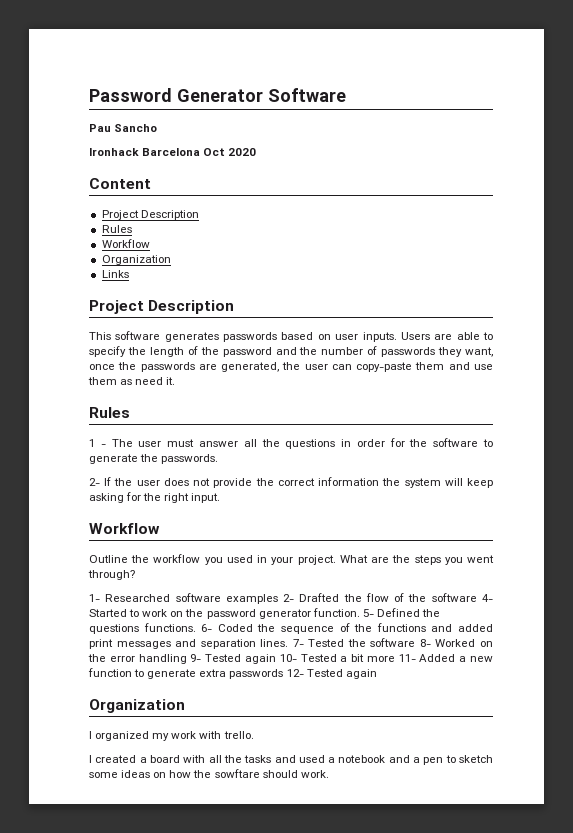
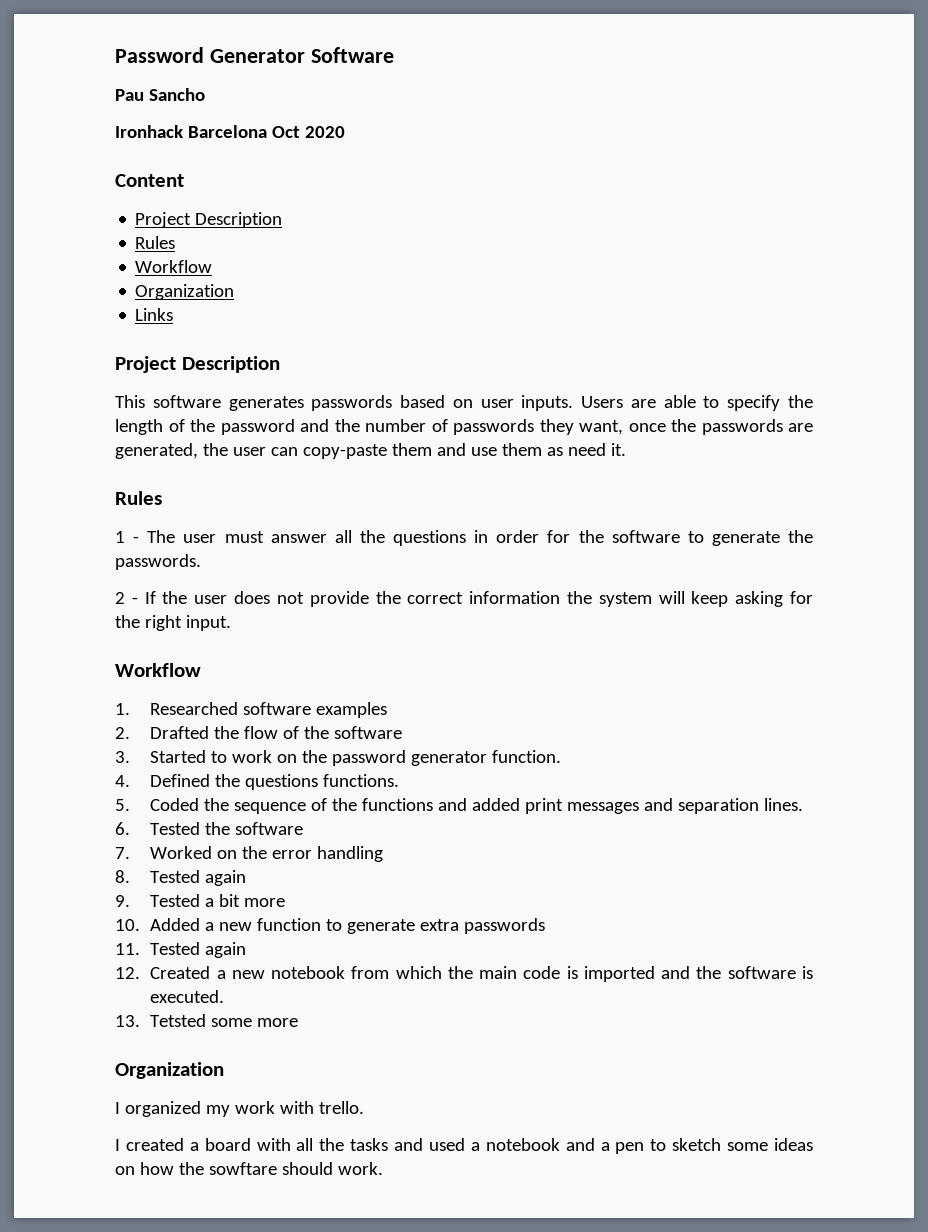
[89,478,100,486] 2- -> [115,592,138,604] 2 -
[89,554,494,565] [88,570,135,580] [89,594,100,602] Outline the workflow you used in your project. What are the steps you went through? // 1- -> [115,703,130,715] 1.
[283,594,295,602] 2- -> [115,727,130,739] // 2.
[481,594,493,602] 4- -> [115,751,130,763] // 3.
[362,609,374,617] 5- -> [115,775,130,787] // 4.
[201,624,213,632] 6- -> [115,799,130,811] // 5.
[292,639,304,647] 7- -> [115,822,130,835] // 6.
[419,639,431,647] 8- -> [115,847,130,859] // 7.
[190,654,297,664] 9- Tested again 10- -> [115,870,247,886] [115,895,130,907] // 8. Tested again // 9.
[398,654,416,662] 11- -> [115,919,140,931] // 10.
[286,669,377,679] 12- Tested again -> [115,942,247,958] [115,966,813,982] [150,990,225,1003] [115,1014,299,1027] // 11. Tested again // 12. Created a new notebook from which the main code is imported and the software is executed. // 13. Tetsted some more

